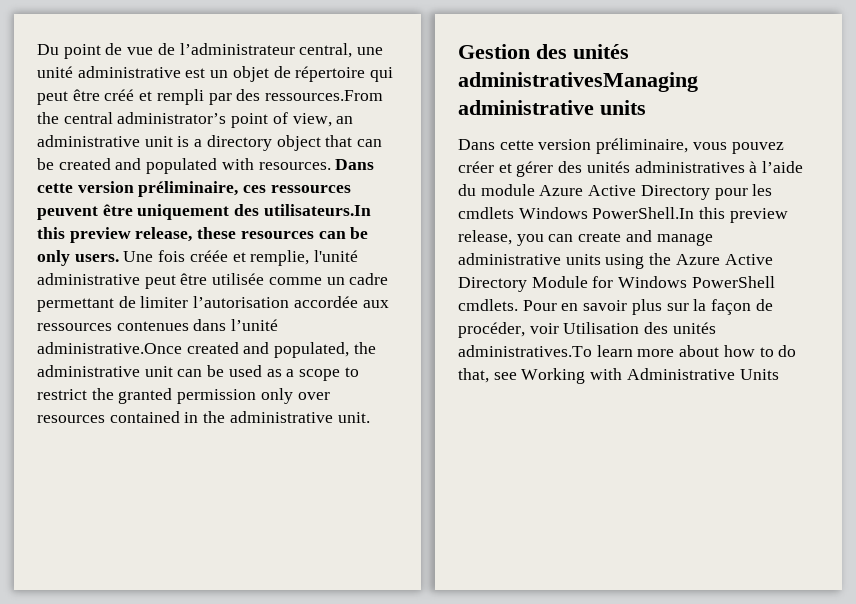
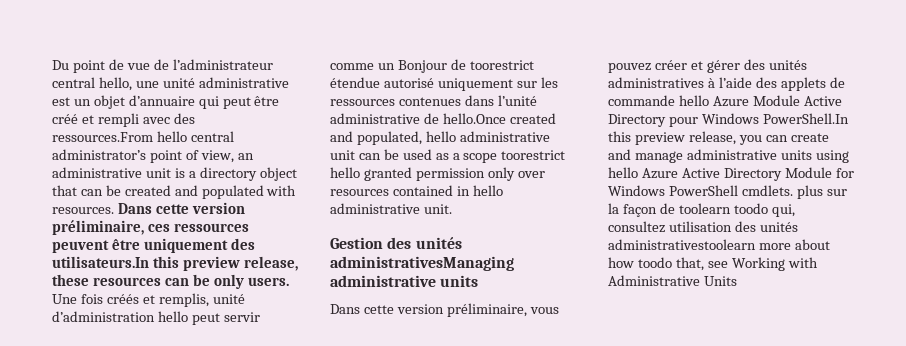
[299,43,353,58] central, -> [52,77,132,91] central hello,
[273,66,366,82] de répertoire -> [128,95,195,106] d’annuaire
[208,93,232,105] par -> [142,117,170,124] avec
[37,112,59,124] the -> [156,131,187,142] hello
[189,250,359,266] [37,273,389,289] [37,296,389,312] créée et remplie, l'unité administrative peut être utilisée comme un cadre permettant de limiter l’autorisation accordée aux -> [106,293,245,307] [52,311,260,325] [330,59,534,73] [330,77,558,91] créés et remplis, unité d’administration hello peut servir comme un Bonjour de toorestrict étendue autorisé uniquement sur les
[37,342,182,354] administrative.Once -> [330,113,506,124] administrative de hello.Once
[353,342,376,354] the -> [425,131,456,142] hello
[344,367,359,377] [37,388,114,400] to restrict the -> [501,150,566,160] [330,167,360,178] toorestrict hello
[203,411,226,423] the -> [472,185,503,196] hello
[458,184,584,196] du module Azure -> [755,77,845,91] [608,95,800,107] des applets de commande hello Azure Module
[752,184,773,196] [458,207,514,219] les cmdlets -> (698, 122) none
[649,253,672,265] the -> [608,167,638,178] hello
[522,300,628,311] Pour en savoir -> (793, 190) none
[458,322,716,338] [458,345,633,357] procéder, voir Utilisation des unités administratives.To learn -> [678,203,795,217] [608,221,798,233] [608,239,756,250] toolearn toodo qui, consultez utilisation des unités administrativestoolearn
[759,345,797,357] to do -> [637,257,672,268] toodo

